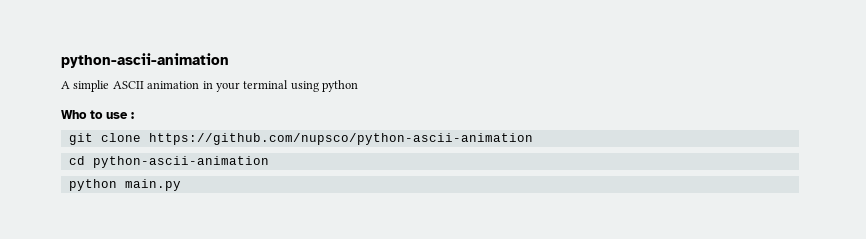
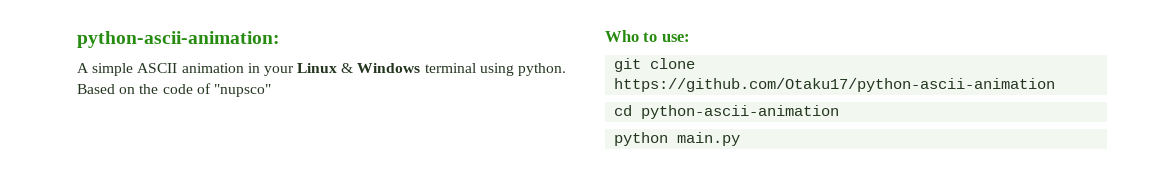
[61,53,229,68] python-ascii-animation -> [77,31,280,48] python-ascii-animation:
[73,80,110,92] simplie -> [92,63,134,76] simple
[243,80,358,92] terminal using python -> [297,63,567,76] [77,83,271,97] Linux & Windows terminal using python. Based on the code of "nupsco"
[106,112,134,119] use : -> [661,34,690,42] use:
[148,133,533,145] https://github.com/nupsco/python-ascii-animation -> [614,78,1056,92] https://github.com/Otaku17/python-ascii-animation

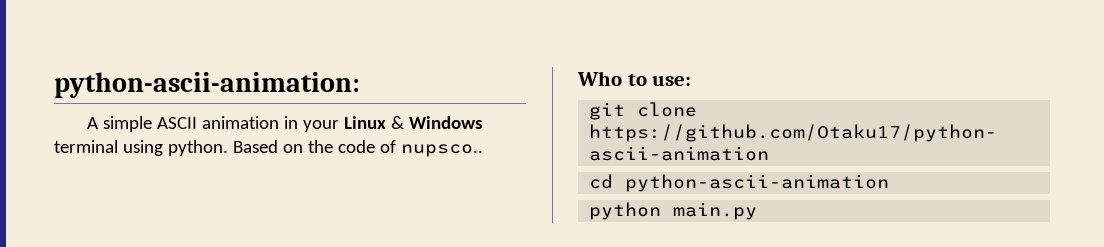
[213,84,271,97] "nupsco" -> [400,144,483,157] nupsco..

